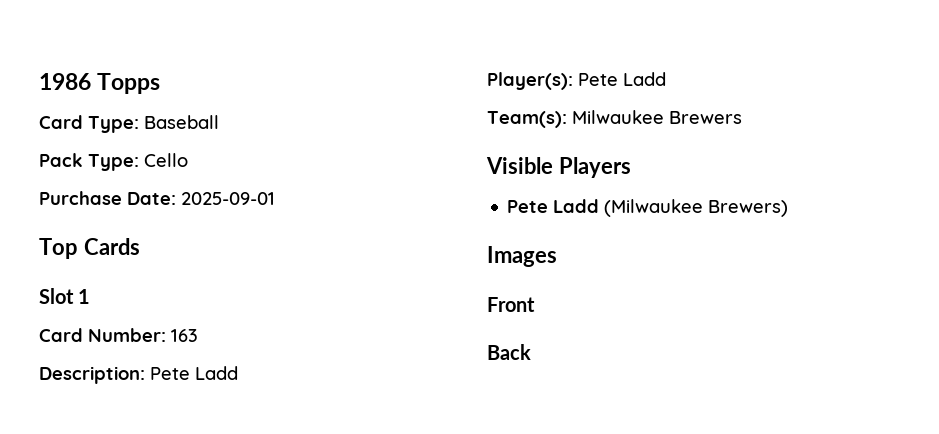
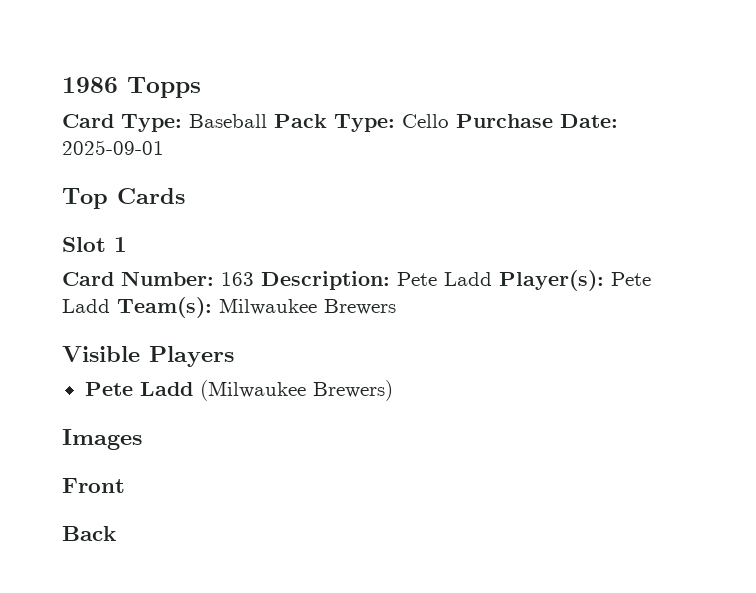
(219, 122) // -> (267, 121) none
(188, 160) // -> (449, 121) none
(198, 335) // -> (254, 279) none
(238, 373) // -> (492, 279) none
(666, 79) // -> (110, 306) none

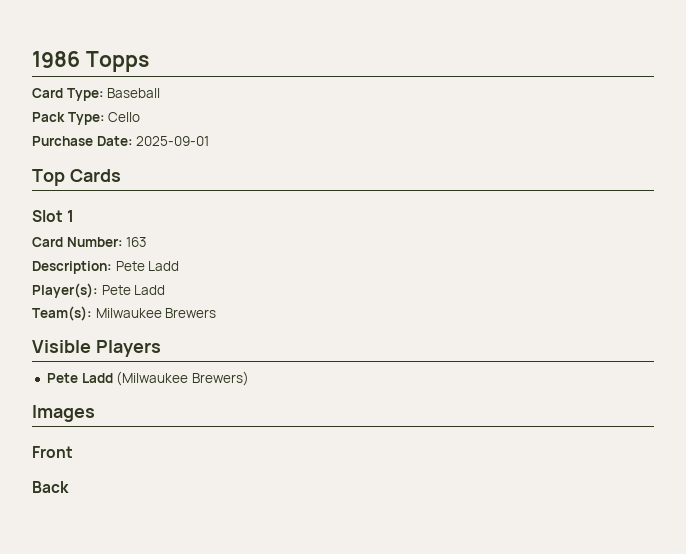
(267, 121) none -> (161, 93) //
(449, 121) none -> (141, 117) //
(254, 279) none -> (147, 242) //
(492, 279) none -> (180, 266) //
(110, 306) none -> (166, 290) //

